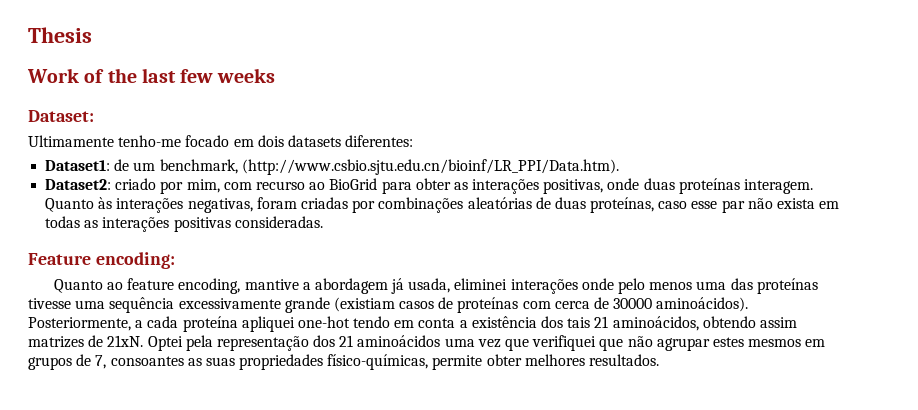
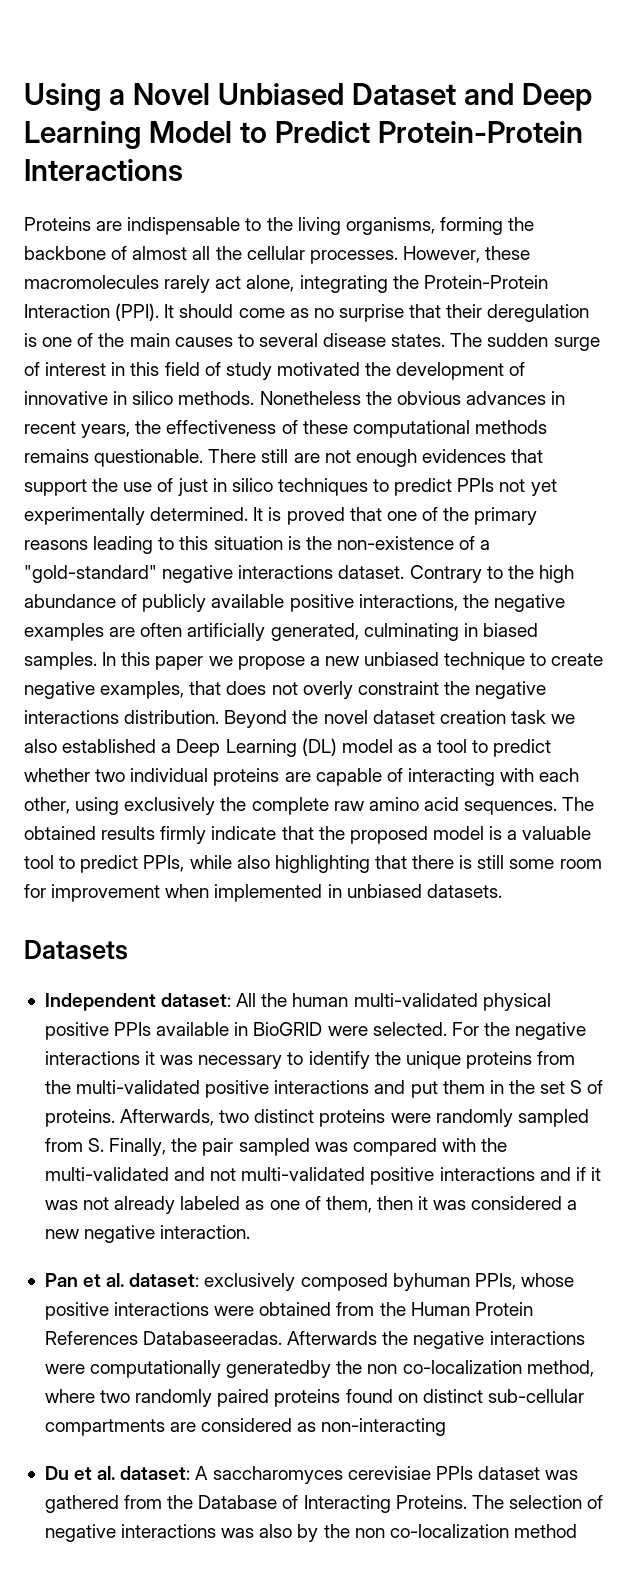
[28,27,92,43] [27,68,276,83] [28,110,94,122] [28,135,414,147] [45,159,619,175] [45,178,814,194] [45,197,840,213] [45,216,323,232] [28,252,175,269] [53,278,818,294] [28,297,749,313] [28,316,797,332] [28,335,826,351] [28,354,660,370] Thesis // Work of the last few weeks // Dataset: // Ultimamente tenho-me focado em dois datasets diferentes: // Dataset1: de um benchmark, (http://www.csbio.sjtu.edu.cn/bioinf/LR_PPI/Data.htm). // Dataset2: criado por mim, com recurso ao BioGrid para obter as interações positivas, onde duas proteínas interagem. Quanto às interações negativas, foram criadas por combinações aleatórias de duas proteínas, caso esse par não exista em todas as interações positivas consideradas. // Feature encoding: // Quanto ao feature encoding, mantive a abordagem já usada, eliminei interações onde pelo menos uma das proteínas tivesse uma sequência excessivamente grande (existiam casos de proteínas com cerca de 30000 aminoácidos). Posteriormente, a cada proteína apliquei one-hot tendo em conta a existência dos tais 21 aminoácidos, obtendo assim matrizes de 21xN. Optei pela representação dos 21 aminoácidos uma vez que verifiquei que não agrupar estes mesmos em grupos de 7, consoantes as suas propriedades físico-químicas, permite obter melhores resultados. -> [24,83,592,111] [24,121,583,149] [24,159,183,181] [24,217,535,235] [24,246,531,264] [24,275,548,293] [24,303,590,322] [24,333,600,351] [24,362,526,380] [24,391,566,405] [24,420,547,438] [24,449,544,467] [24,478,557,496] [24,507,538,525] [24,536,491,554] [24,565,574,583] [24,594,565,612] [24,623,538,641] [24,652,604,670] [24,681,547,699] [24,710,576,728] [24,738,552,757] [24,768,580,786] [24,797,595,815] [24,826,592,844] [24,855,602,873] [24,884,502,902] [24,940,128,960] [44,993,551,1011] [44,1022,587,1040] [44,1051,576,1069] [44,1080,604,1098] [44,1109,589,1127] [44,1138,508,1156] [44,1167,601,1185] [44,1196,578,1214] [44,1225,251,1243] [44,1273,574,1291] [44,1302,533,1320] [44,1331,585,1349] [44,1360,594,1378] [44,1389,584,1407] [44,1418,447,1436] [44,1466,579,1484] [44,1495,604,1513] [44,1524,577,1542] Using a Novel Unbiased Dataset and Deep Learning Model to Predict Protein-Protein Interactions // Proteins are indispensable to the living organisms, forming the backbone of almost all the cellular processes. However, these macromolecules rarely act alone, integrating the Protein-Protein Interaction (PPI). It should come as no surprise that their deregulation is one of the main causes to several disease states. The sudden surge of interest in this field of study motivated the development of innovative in silico methods. Nonetheless the obvious advances in recent years, the effectiveness of these computational methods remains questionable. There still are not enough evidences that support the use of just in silico techniques to predict PPIs not yet experimentally determined. It is proved that one of the primary reasons leading to this situation is the non-existence of a "gold-standard" negative interactions dataset. Contrary to the high abundance of publicly available positive interactions, the negative examples are often artificially generated, culminating in biased samples. In this paper we propose a new unbiased technique to create negative examples, that does not overly constraint the negative interactions distribution. Beyond the novel dataset creation task we also established a Deep Learning (DL) model as a tool to predict whether two individual proteins are capable of interacting with each other, using exclusively the complete raw amino acid sequences. The obtained results firmly indicate that the proposed model is a valuable tool to predict PPIs, while also highlighting that there is still some room for improvement when implemented in unbiased datasets. // Datasets // Independent dataset: All the human multi-validated physical positive PPIs available in BioGRID were selected. For the negative interactions it was necessary to identify the unique proteins from the multi-validated positive interactions and put them in the set S of proteins. Afterwards, two distinct proteins were randomly sampled from S. Finally, the pair sampled was compared with the multi-validated and not multi-validated positive interactions and if it was not already labeled as one of them, then it was considered a new negative interaction. // Pan et al. dataset: exclusively composed byhuman PPIs, whose positive interactions were obtained from the Human Protein References Databaseeradas. Afterwards the negative interactions were computationally generatedby the non co-localization method, where two randomly paired proteins found on distinct sub-cellular compartments are considered as non-interacting // Du et al. dataset: A saccharomyces cerevisiae PPIs dataset was gathered from the Database of Interacting Proteins. The selection of negative interactions was also by the non co-localization method

